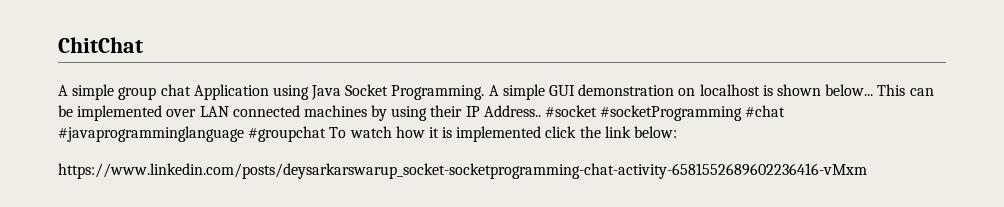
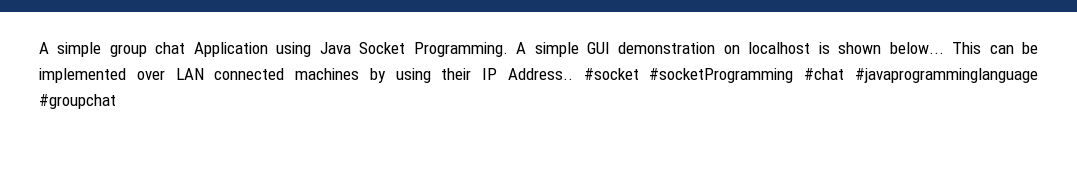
[58,37,143,53] ChitChat // -> (39, 48) none
[329,126,678,142] [58,163,867,179] To watch how it is implemented click the link below: // https://www.linkedin.com/posts/deysarkarswarup_socket-socketprogramming-chat-activity-6581552689602236416-vMxm -> (116, 101) none

